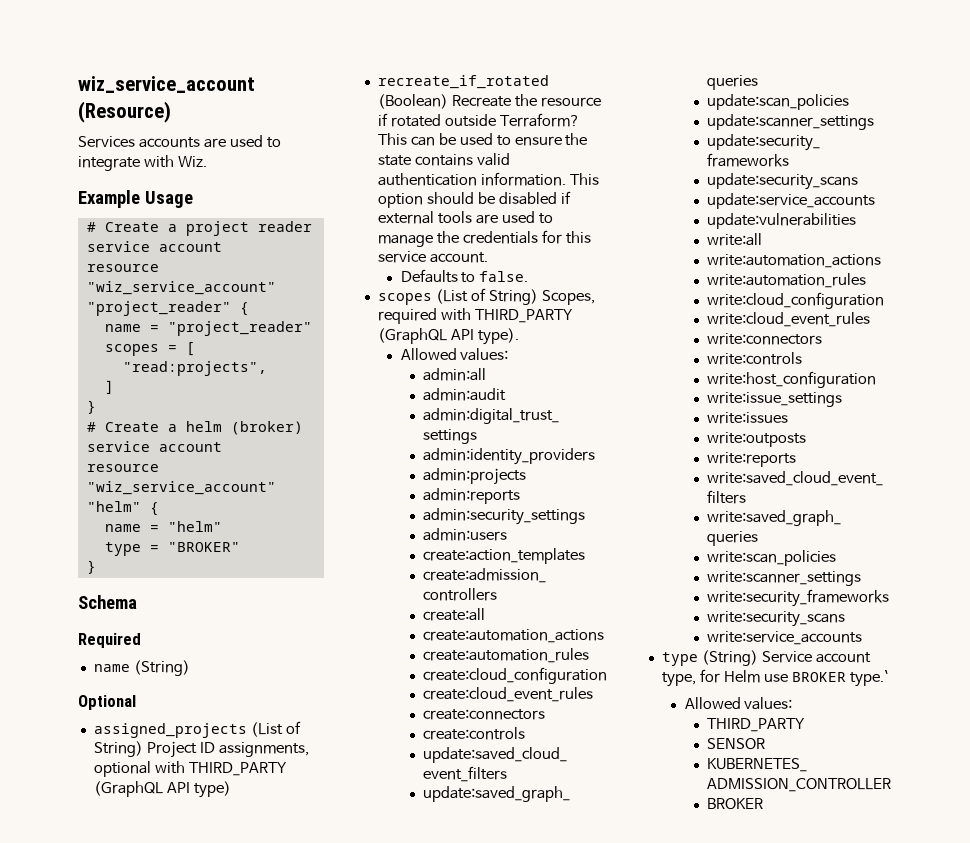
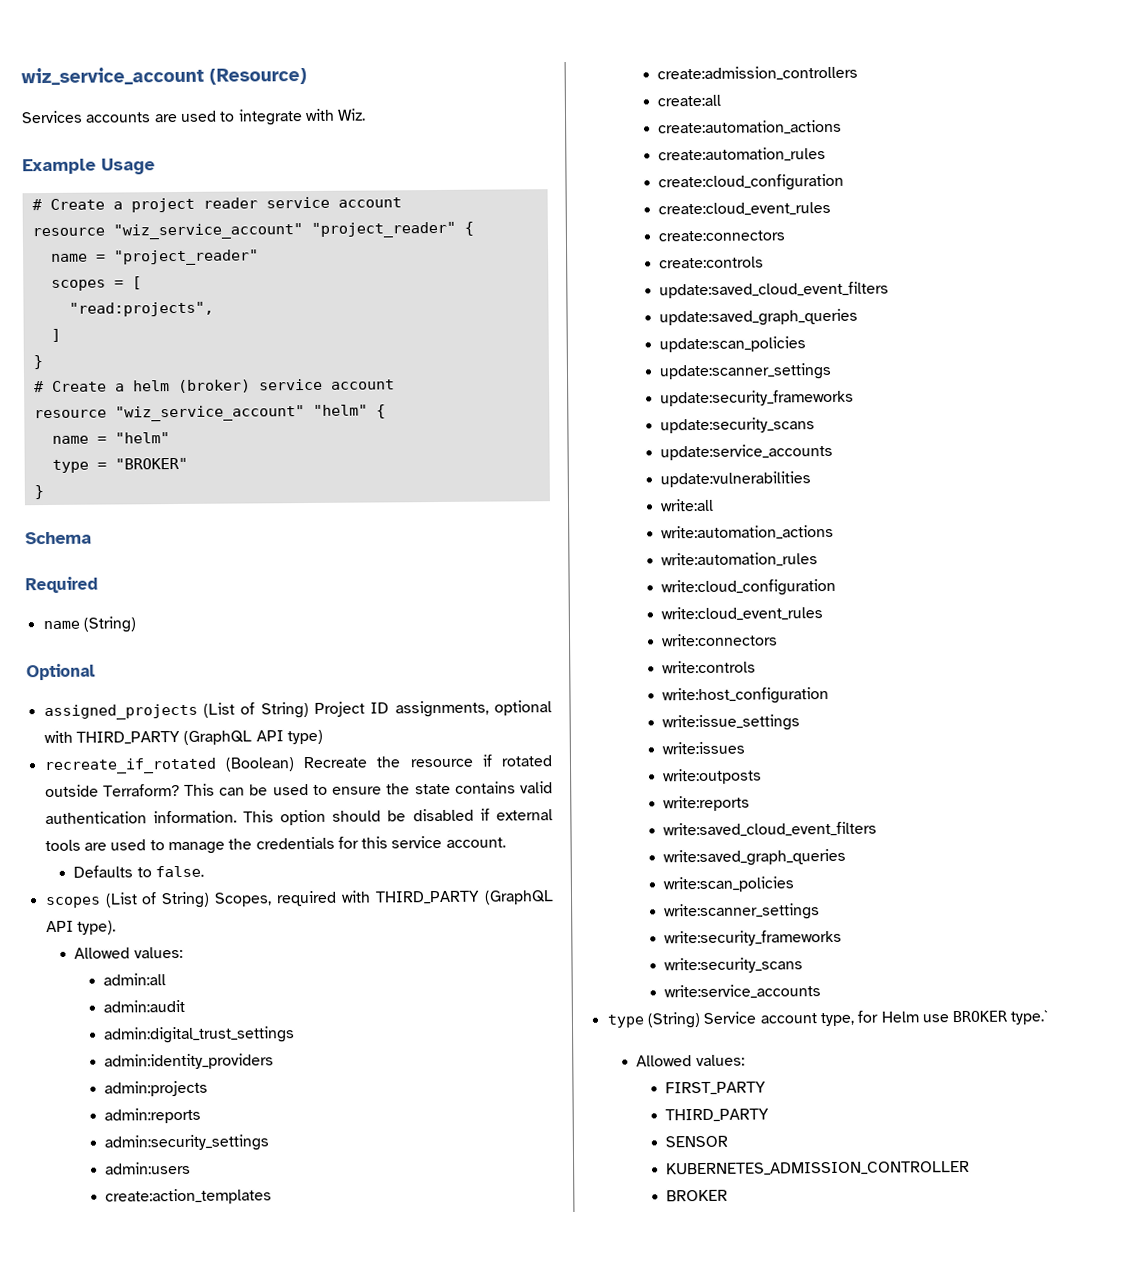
(793, 703) none -> [665,1081,767,1096] // FIRST_PARTY

